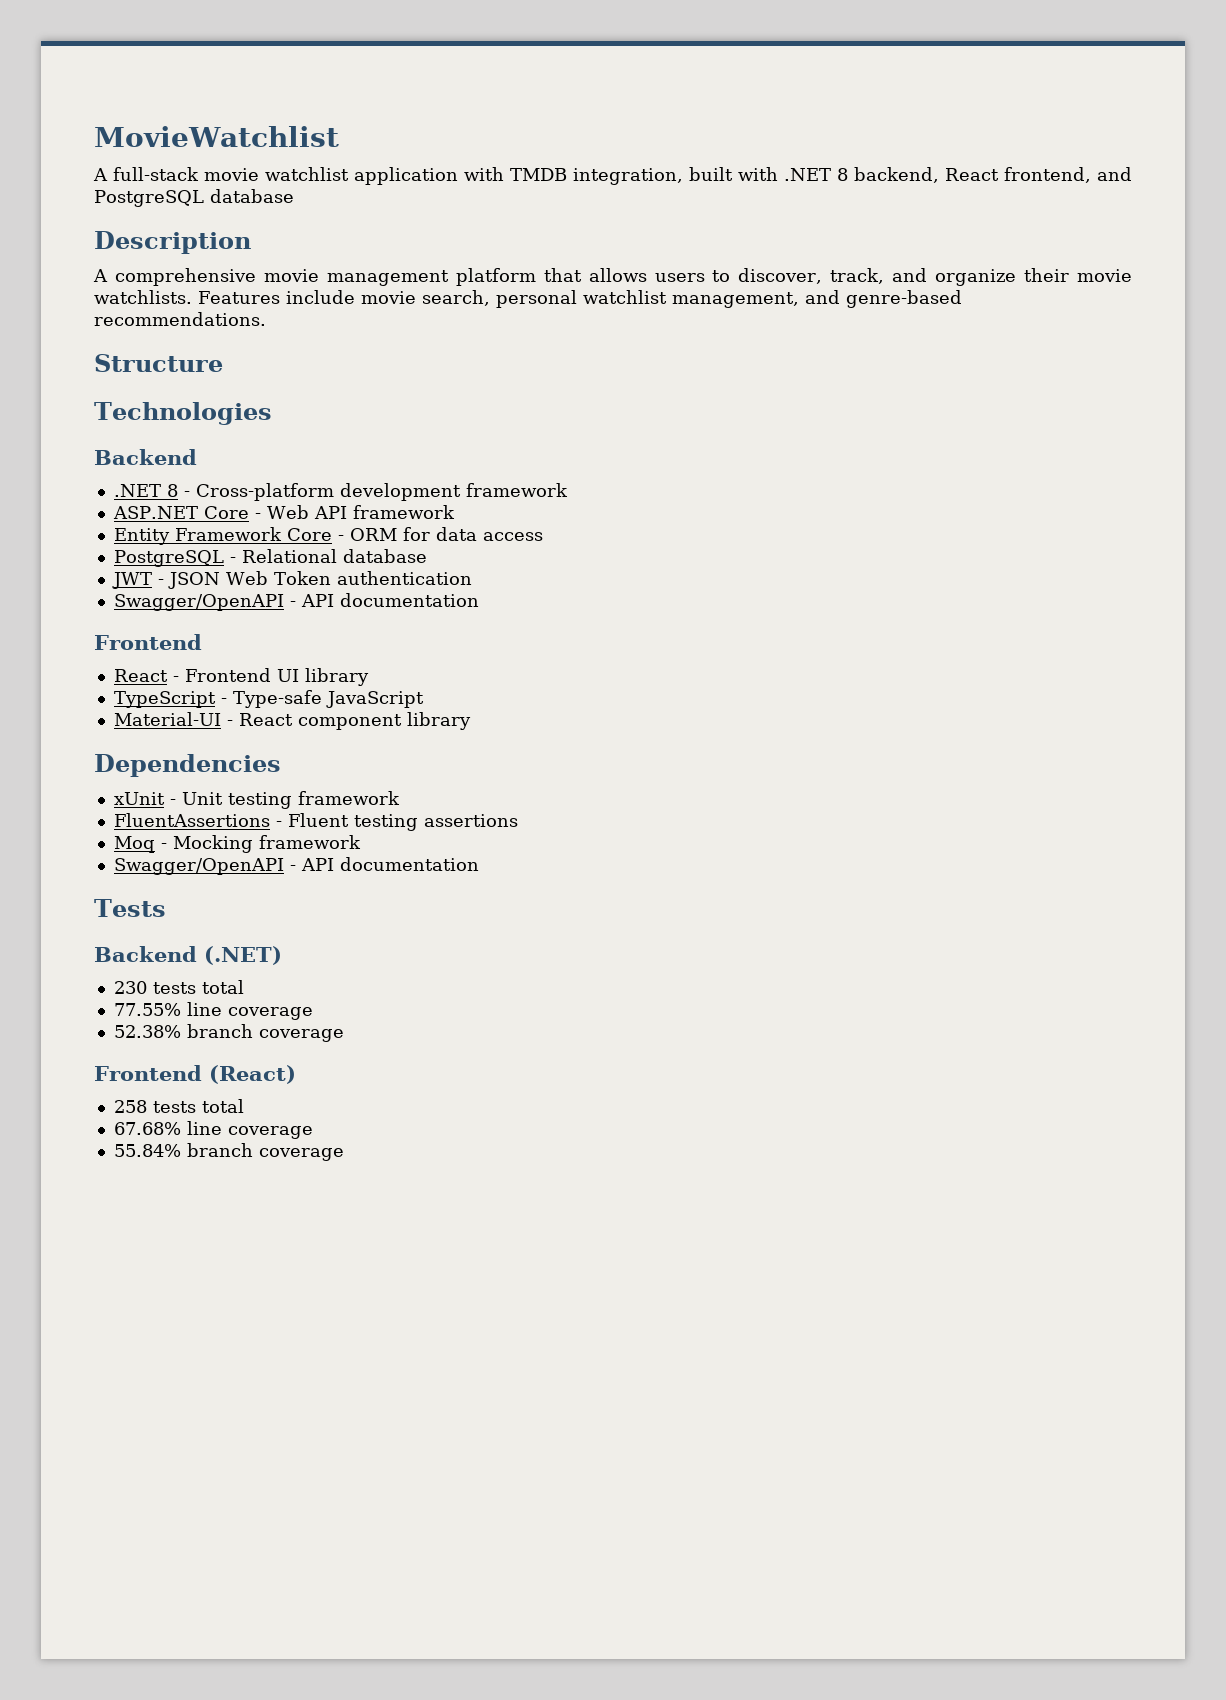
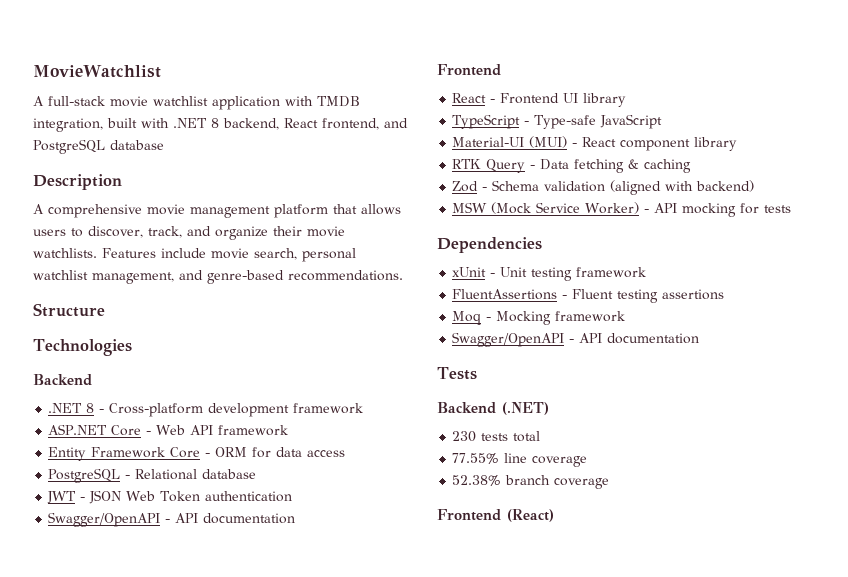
(221, 719) none -> [529,136,568,148] (MUI)
(471, 721) none -> [452,159,692,173] [452,180,755,195] [452,202,792,217] // RTK Query - Data fetching & caching // Zod - Schema validation (aligned with backend) // MSW (Mock Service Worker) - API mocking for tests
[113,1099,244,1113] [113,1121,313,1139] [113,1143,344,1161] // 258 tests total // 67.68% line coverage // 55.84% branch coverage -> (554, 515) none

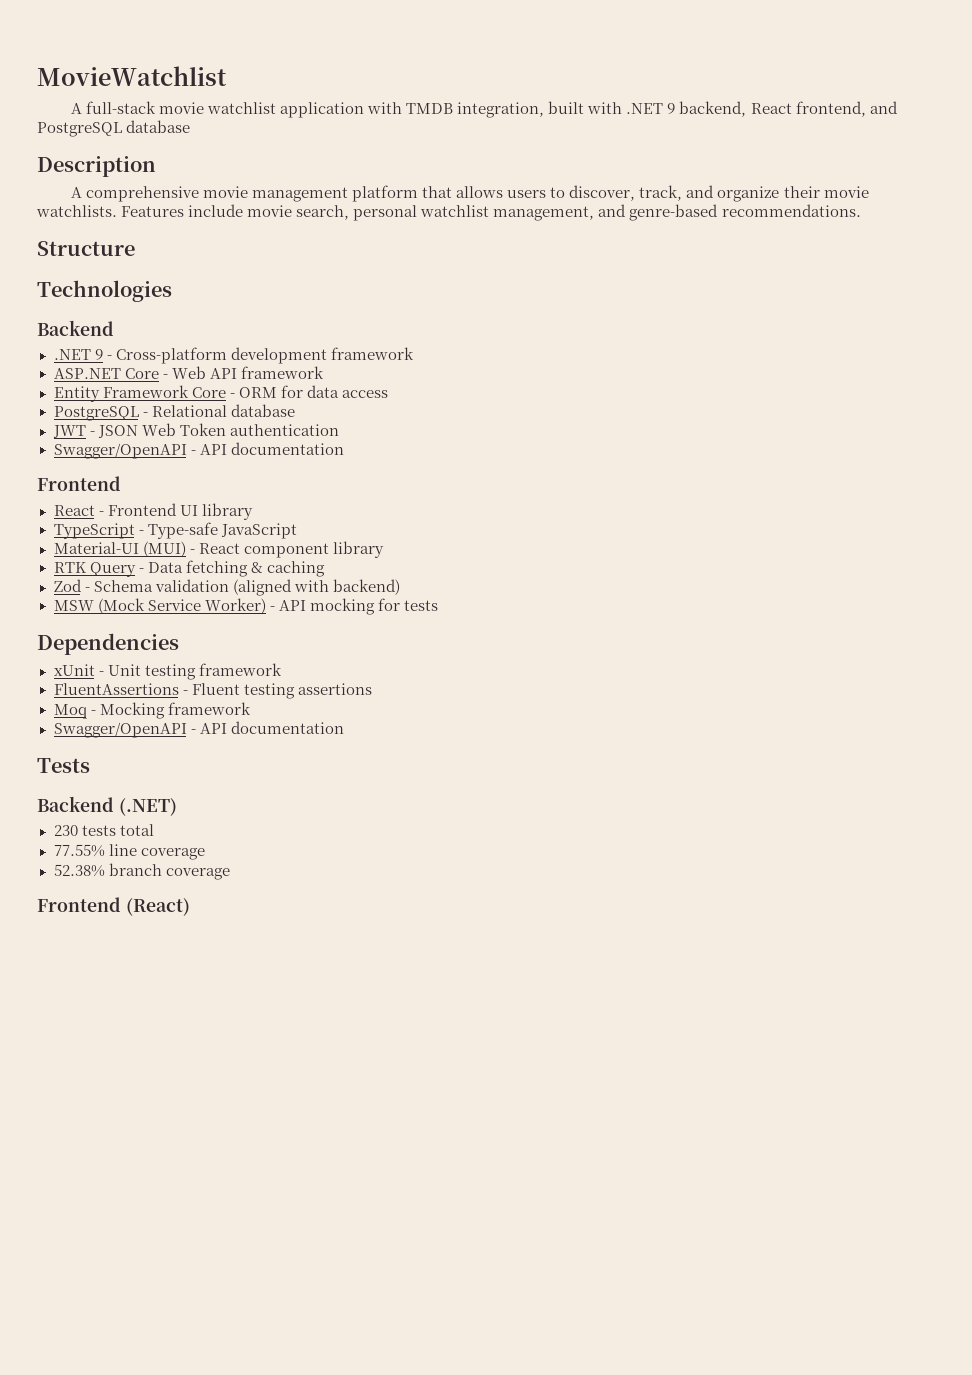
[211,118,219,128] 8 -> [667,103,676,114] 9
[86,403,95,413] 8 -> [94,349,103,360] 9

